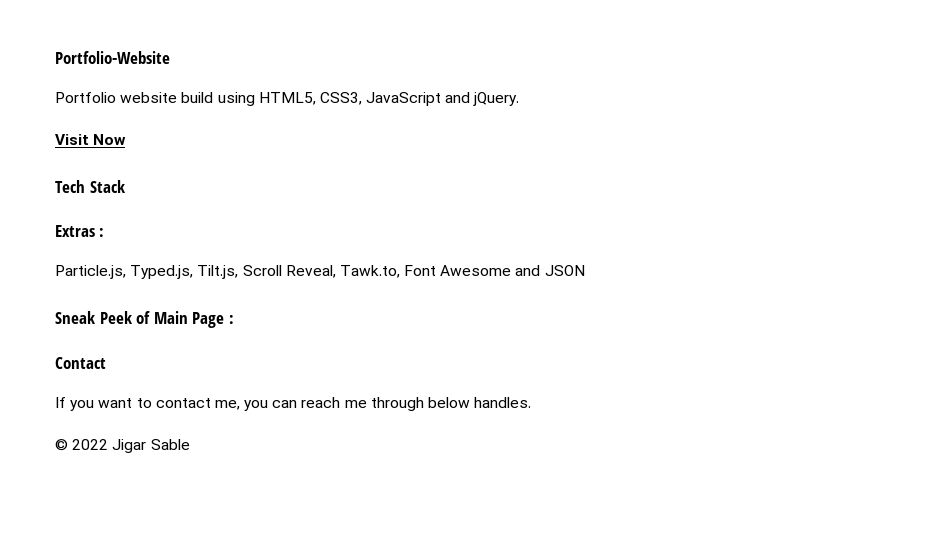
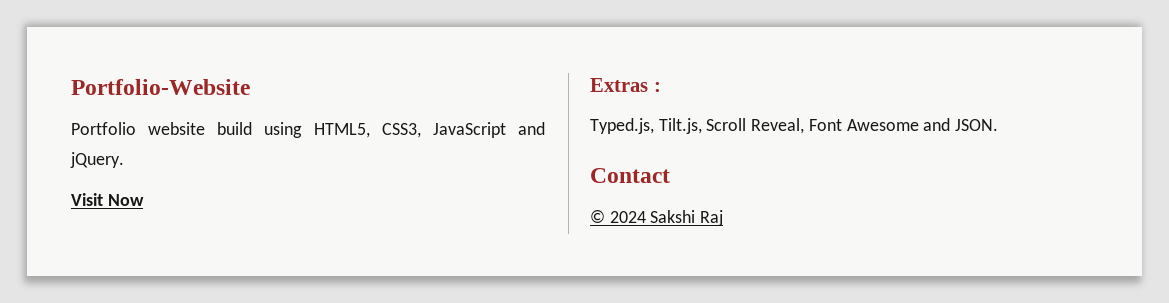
[55,180,125,193] // Tech Stack -> (144, 200) none
[55,265,126,279] Particle.js, -> (661, 87) none
[339,265,400,278] Tawk.to, -> (805, 126) none
[544,265,585,276] [55,311,234,328] [55,357,106,369] [55,397,532,411] [55,439,190,453] JSON // Sneak Peek of Main Page : // Contact // If you want to contact me, you can reach me through below handles. // © 2022 Jigar Sable -> [955,119,999,131] [590,168,670,183] [590,210,724,226] JSON. // Contact // © 2024 Sakshi Raj

